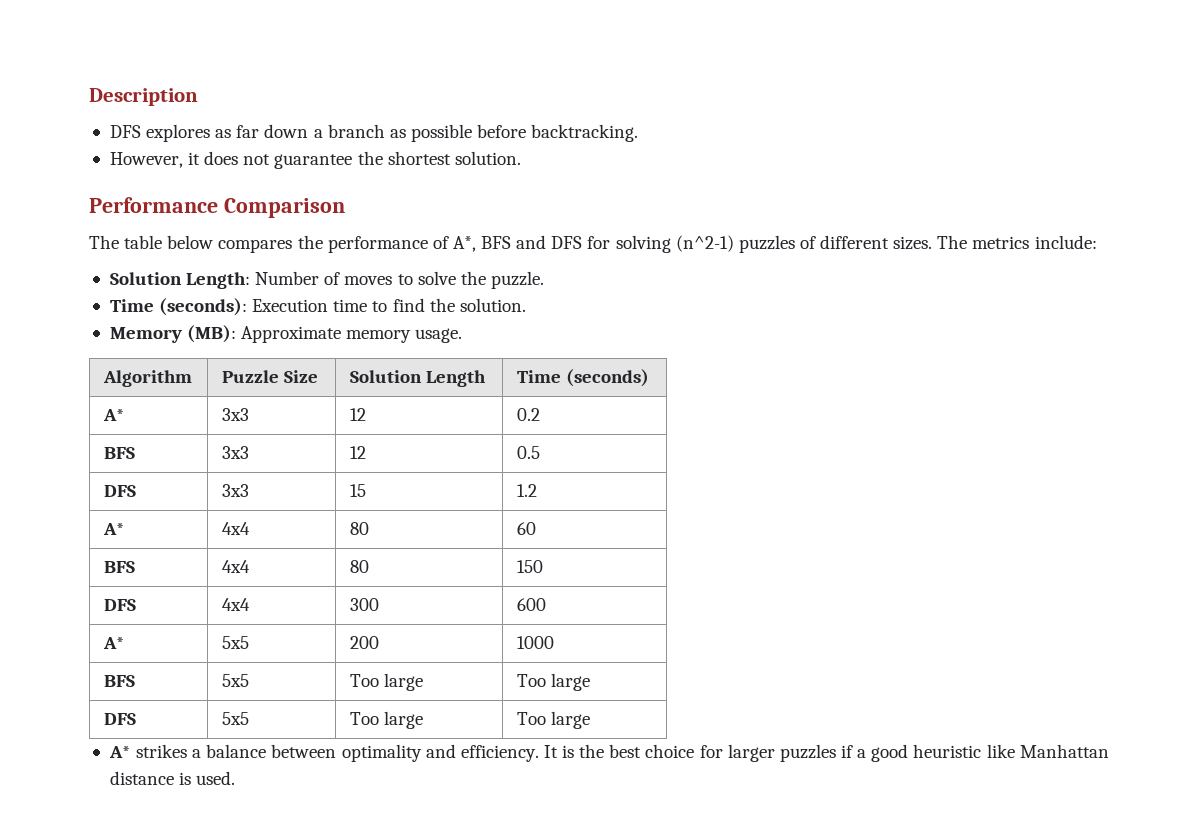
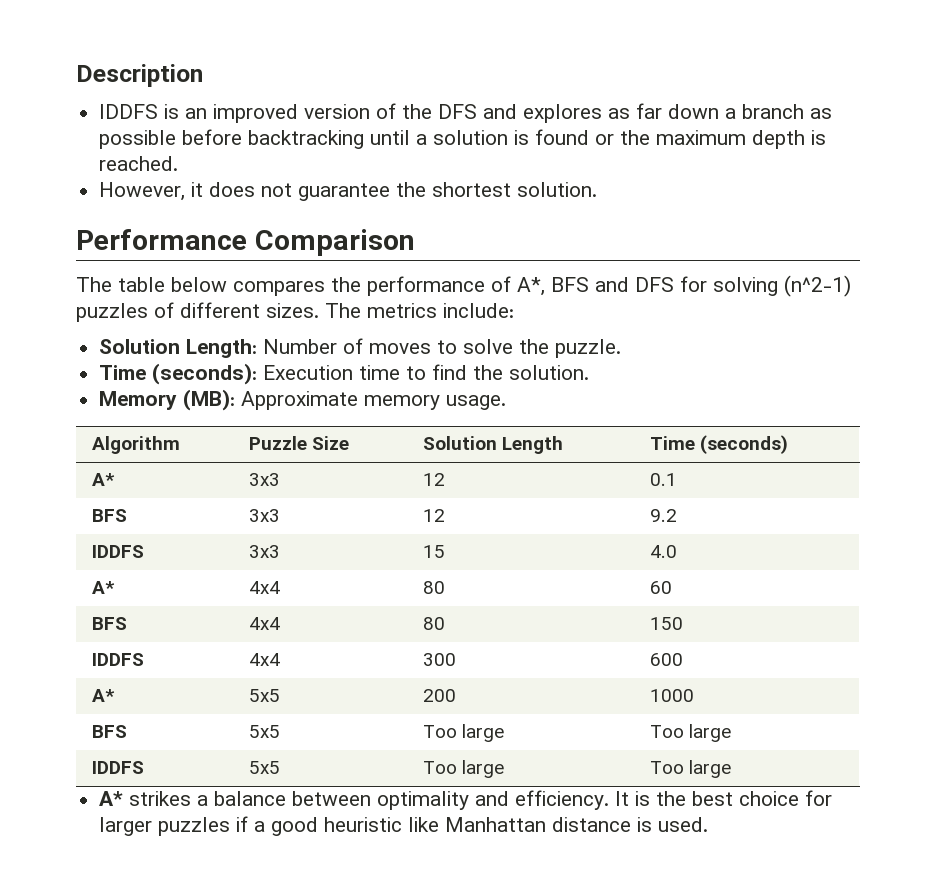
[109,125,141,138] DFS -> [99,103,518,123] IDDFS is an improved version of the DFS and
[531,124,639,142] backtracking. -> [248,129,827,149] [99,156,179,171] backtracking until a solution is found or the maximum depth is reached.
[516,408,540,421] 0.2 -> [649,473,677,486] 0.1
[516,446,540,459] [103,485,136,497] 0.5 // DFS -> [649,509,677,522] [91,545,144,558] 9.2 // IDDFS
[516,484,537,497] 1.2 -> [649,545,677,558] 4.0
[103,599,136,611] DFS -> [91,653,144,666] IDDFS
[103,713,136,725] DFS -> [91,761,144,774] IDDFS

